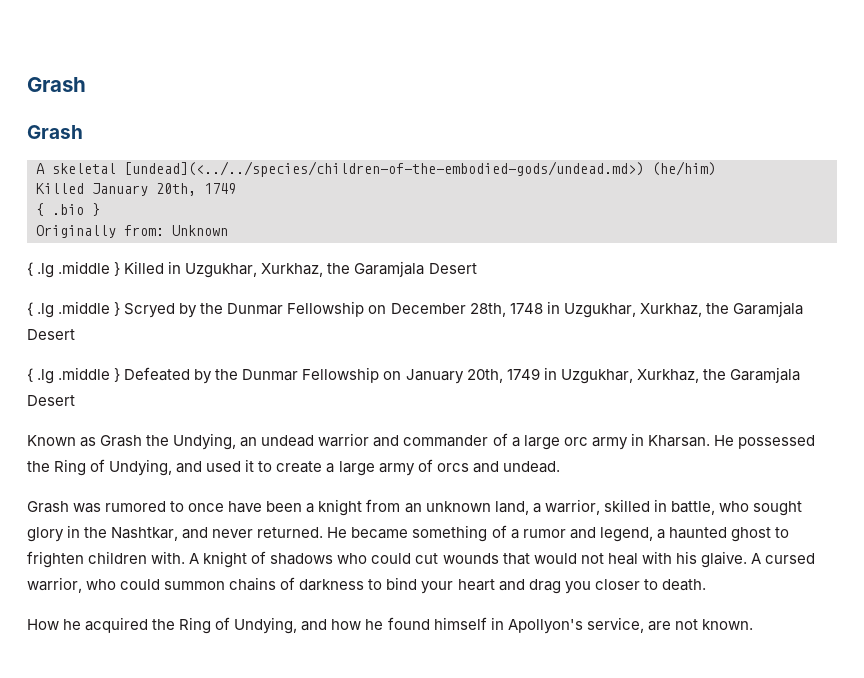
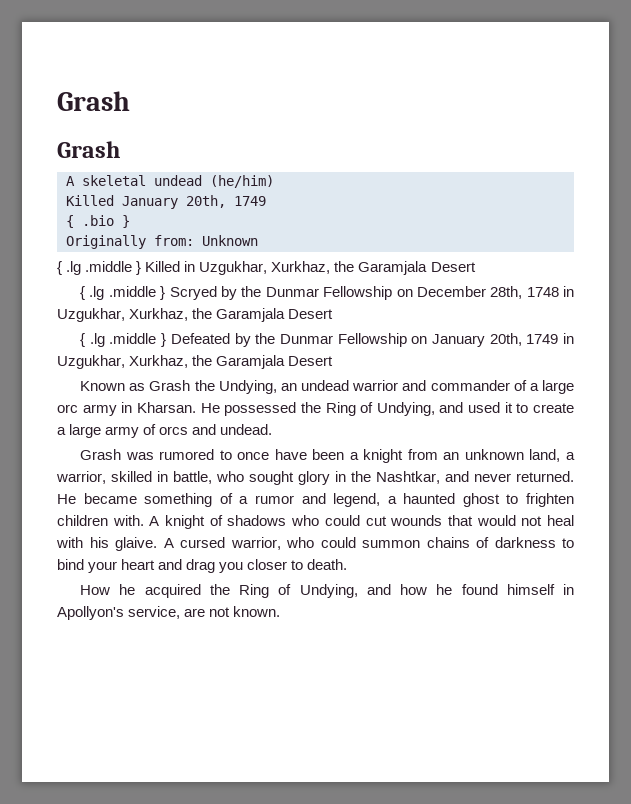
[124,161,644,177] [undead](<../../species/children-of-the-embodied-gods/undead.md>) -> [154,175,202,186] undead

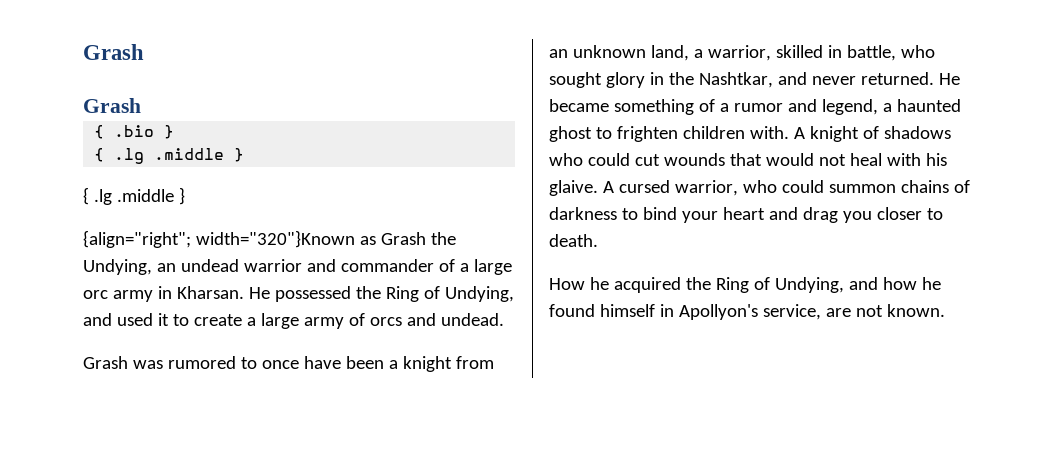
[66,175,274,188] [66,195,266,209] // A skeletal undead (he/him) // Killed January 20th, 1749 -> (141, 105) none
[66,235,258,249] [57,261,476,275] [80,286,574,300] [57,308,334,322] [80,333,575,347] [57,355,334,369] [80,381,126,391] Originally from: Unknown // { .lg .middle } Killed in Uzgukhar, Xurkhaz, the Garamjala Desert // { .lg .middle } Scryed by the Dunmar Fellowship on December 28th, 1748 in Uzgukhar, Xurkhaz, the Garamjala Desert // { .lg .middle } Defeated by the Dunmar Fellowship on January 20th, 1749 in Uzgukhar, Xurkhaz, the Garamjala Desert // Known -> [94,148,245,164] [83,187,185,205] [83,230,355,248] { .lg .middle } // { .lg .middle } // {align="right"; width="320"}Known

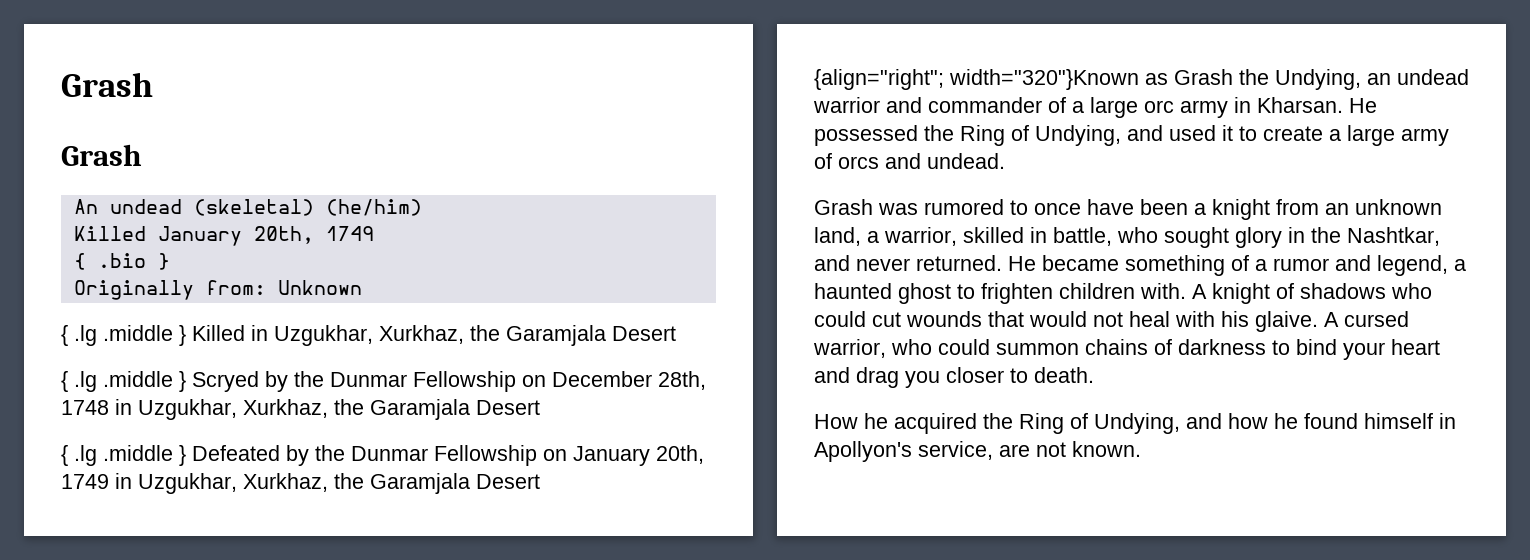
(141, 105) none -> [73,199,422,216] [73,226,374,246] // An undead (skeletal) (he/him) // Killed January 20th, 1749
[94,148,245,164] [83,187,185,205] { .lg .middle } // { .lg .middle } -> [73,280,362,300] [61,325,676,346] [61,371,706,392] [61,399,540,420] [61,445,704,466] [61,473,540,494] Originally from: Unknown // { .lg .middle } Killed in Uzgukhar, Xurkhaz, the Garamjala Desert // { .lg .middle } Scryed by the Dunmar Fellowship on December 28th, 1748 in Uzgukhar, Xurkhaz, the Garamjala Desert // { .lg .middle } Defeated by the Dunmar Fellowship on January 20th, 1749 in Uzgukhar, Xurkhaz, the Garamjala Desert

